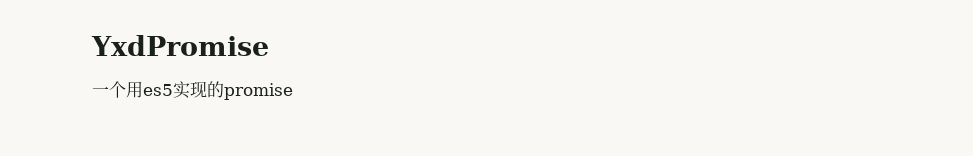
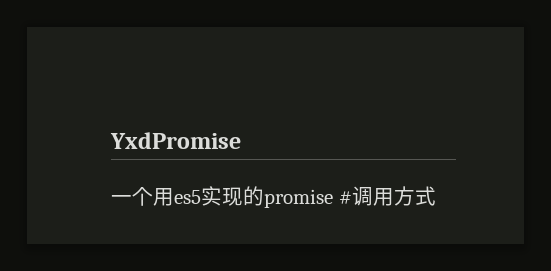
(293, 91) none -> [338,186,436,206] #调用方式

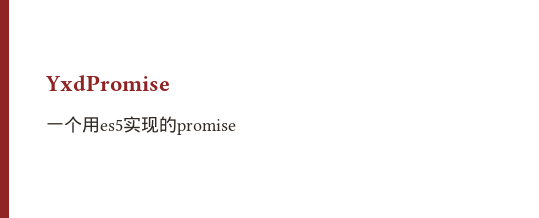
[338,186,436,206] #调用方式 -> (236, 127) none

